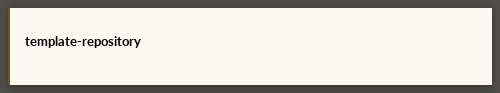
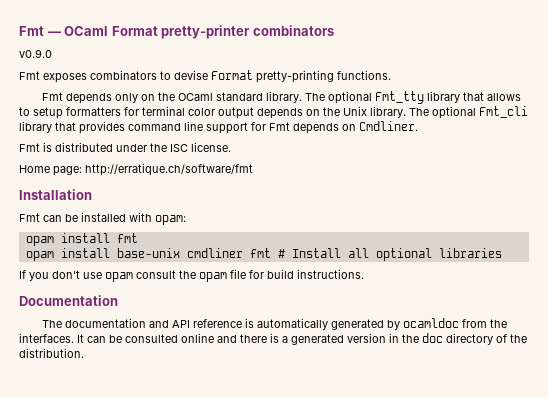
[25,36,141,48] template-repository -> [19,25,334,39] [19,49,52,58] [19,70,391,83] [41,91,521,104] [19,106,528,119] [19,121,418,134] [19,142,231,152] [19,163,253,176] [19,189,92,200] [19,212,186,225] [25,233,138,246] [25,248,502,261] [19,269,364,282] [19,295,118,306] [41,318,507,330] [19,333,527,345] [19,348,84,358] Fmt — OCaml Format pretty-printer combinators // v0.9.0 // Fmt exposes combinators to devise Format pretty-printing functions. // Fmt depends only on the OCaml standard library. The optional Fmt_tty library that allows to setup formatters for terminal color output depends on the Unix library. The optional Fmt_cli library that provides command line support for Fmt depends on Cmdliner. // Fmt is distributed under the ISC license. // Home page: http://erratique.ch/software/fmt // Installation // Fmt can be installed with opam: // opam install fmt // opam install base-unix cmdliner fmt # Install all optional libraries // If you don't use opam consult the opam file for build instructions. // Documentation // The documentation and API reference is automatically generated by ocamldoc from the interfaces. It can be consulted online and there is a generated version in the doc directory of the distribution.

